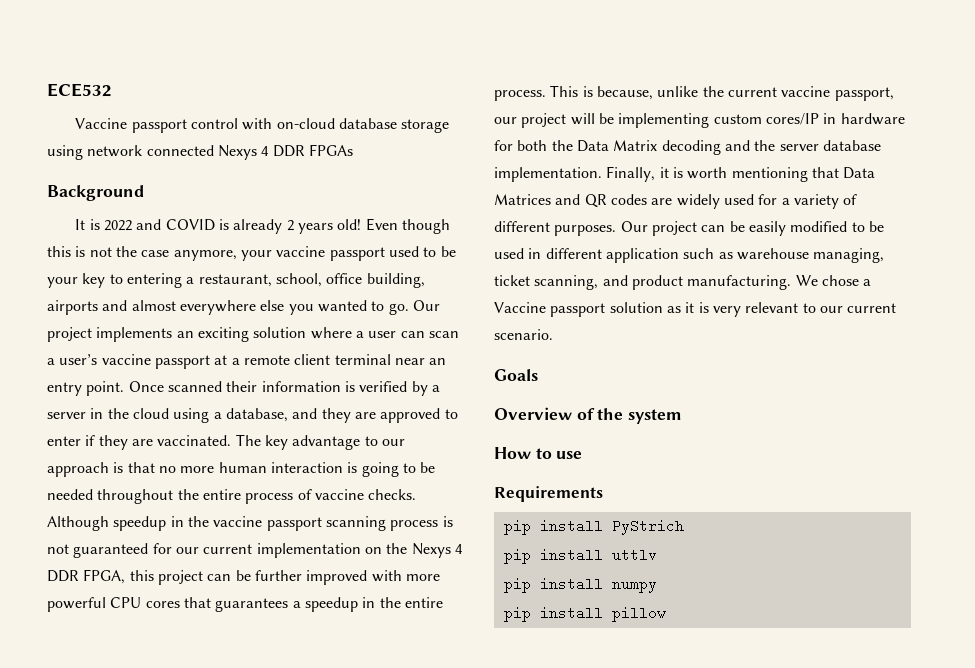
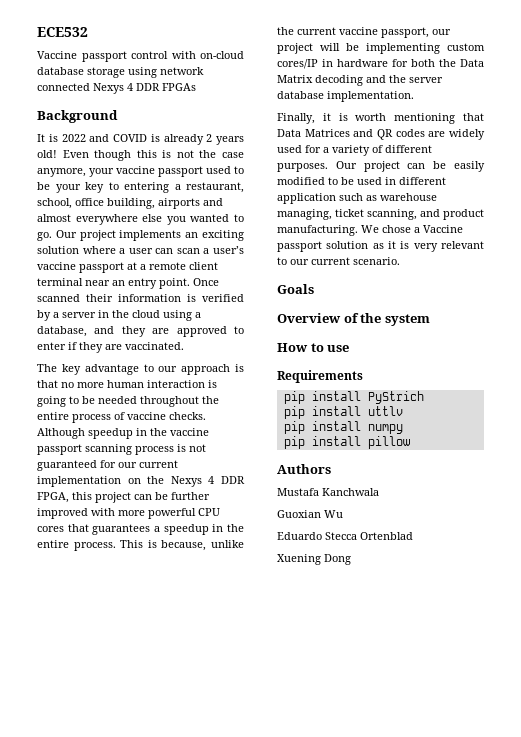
(232, 440) none -> (184, 346) //
(602, 174) none -> (414, 96) //
(666, 614) none -> [277,464,331,474] [277,488,379,496] [277,510,343,518] [277,532,413,540] [277,554,351,565] // Authors // Mustafa Kanchwala // Guoxian Wu // Eduardo Stecca Ortenblad // Xuening Dong

